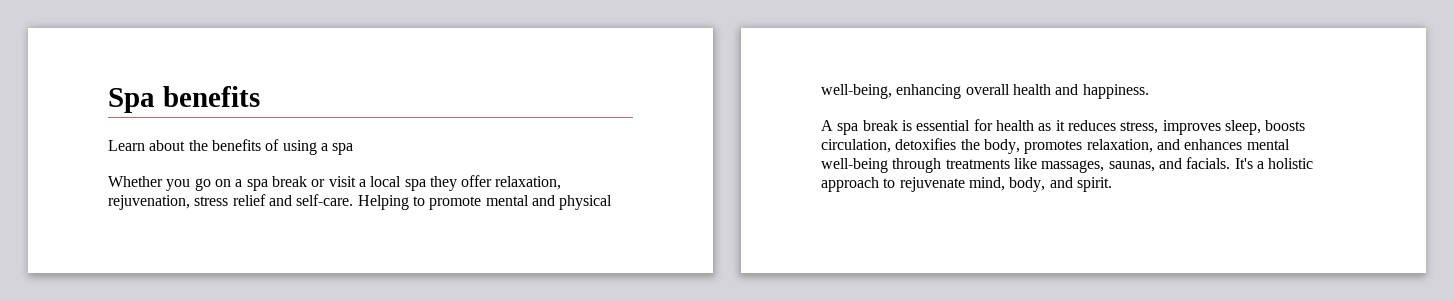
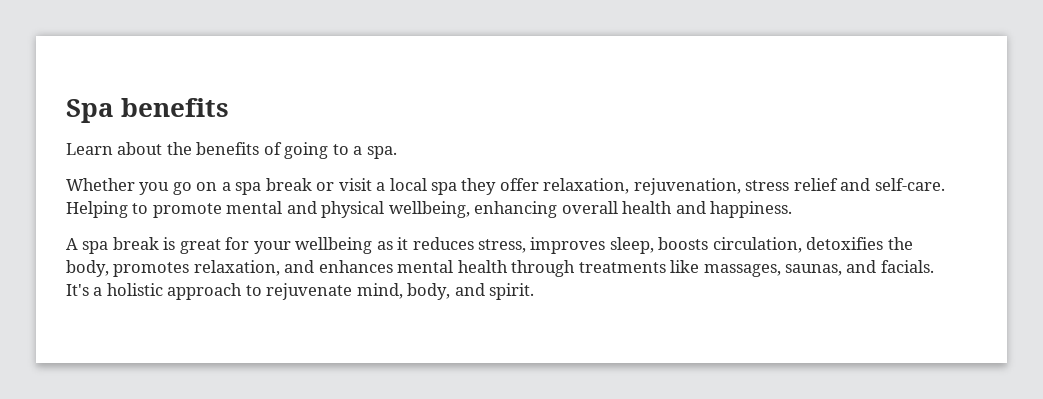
[282,140,354,155] using a spa -> [284,142,397,159] going to a spa.
[821,84,892,99] well-being, -> [388,201,470,218] wellbeing,
[916,119,1034,131] essential for health -> [179,237,373,254] great for your wellbeing
[821,158,888,173] well-being -> [457,260,508,273] health

